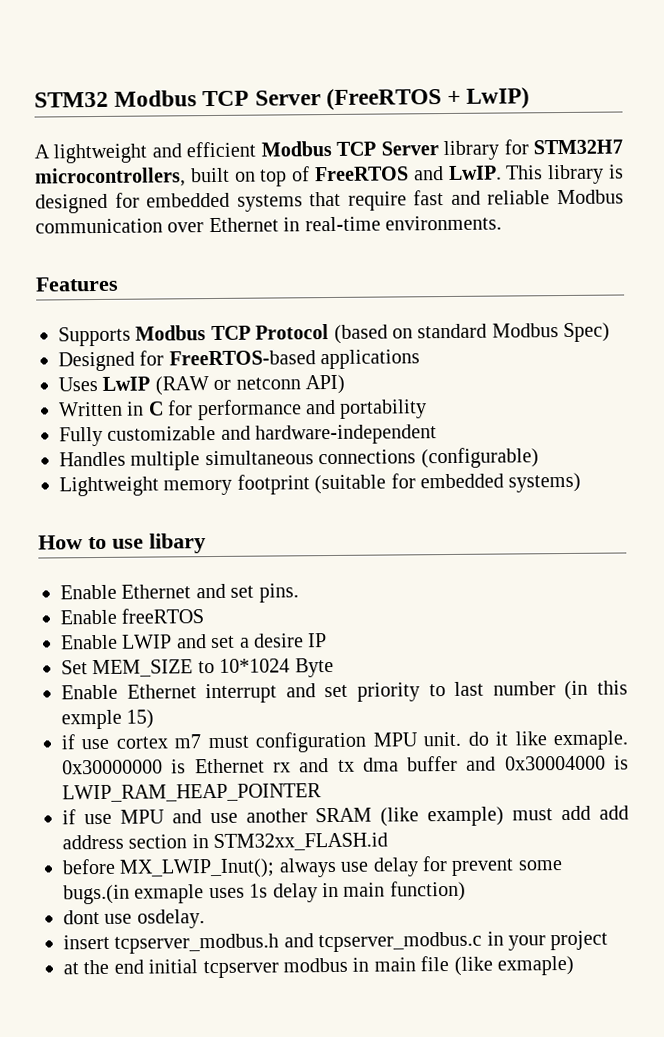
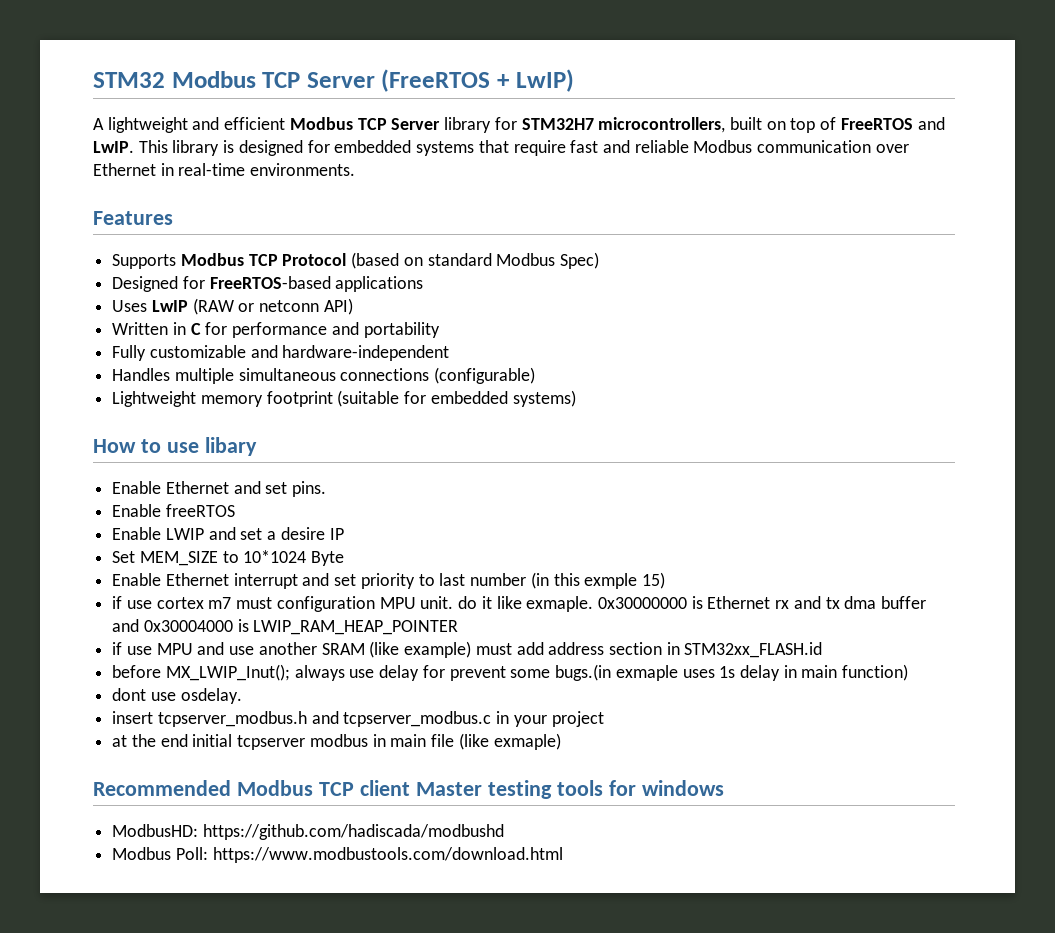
[599,805,629,820] add -> (544, 648) none
(574, 965) none -> [93,780,724,799] [112,824,504,840] [112,847,563,863] // Recommended Modbus TCP client Master testing tools for windows // ModbusHD: https://github.com/hadiscada/modbushd // Modbus Poll: https://www.modbustools.com/download.html

